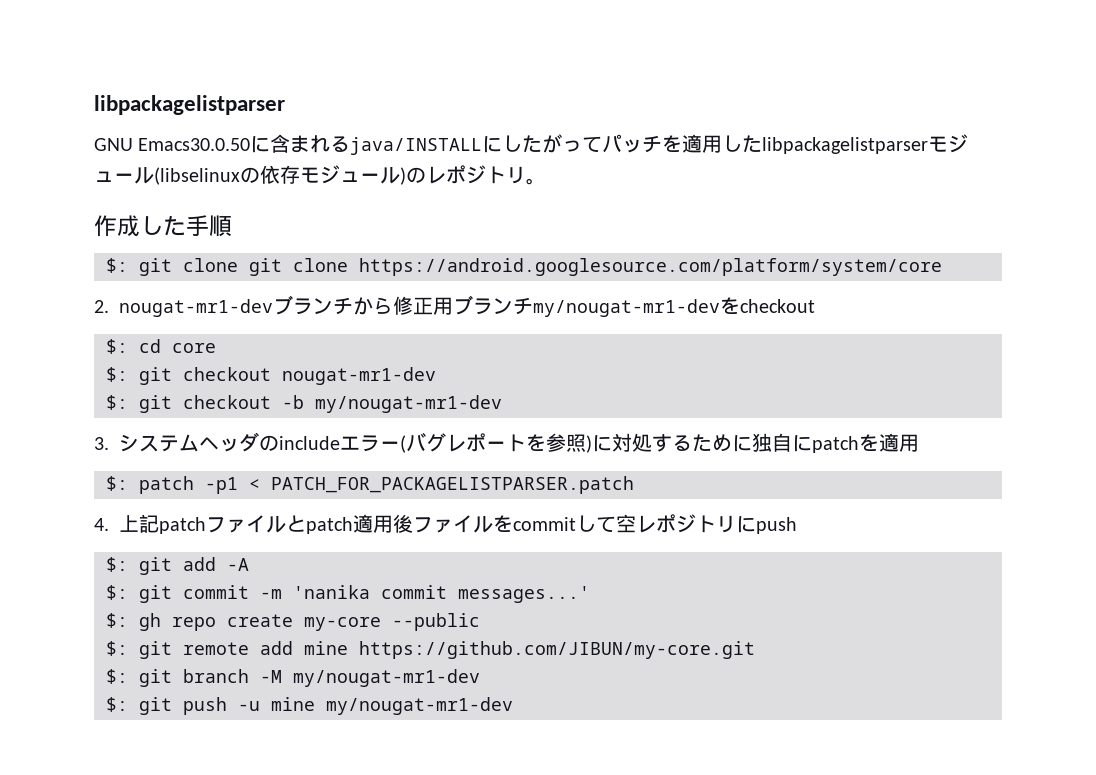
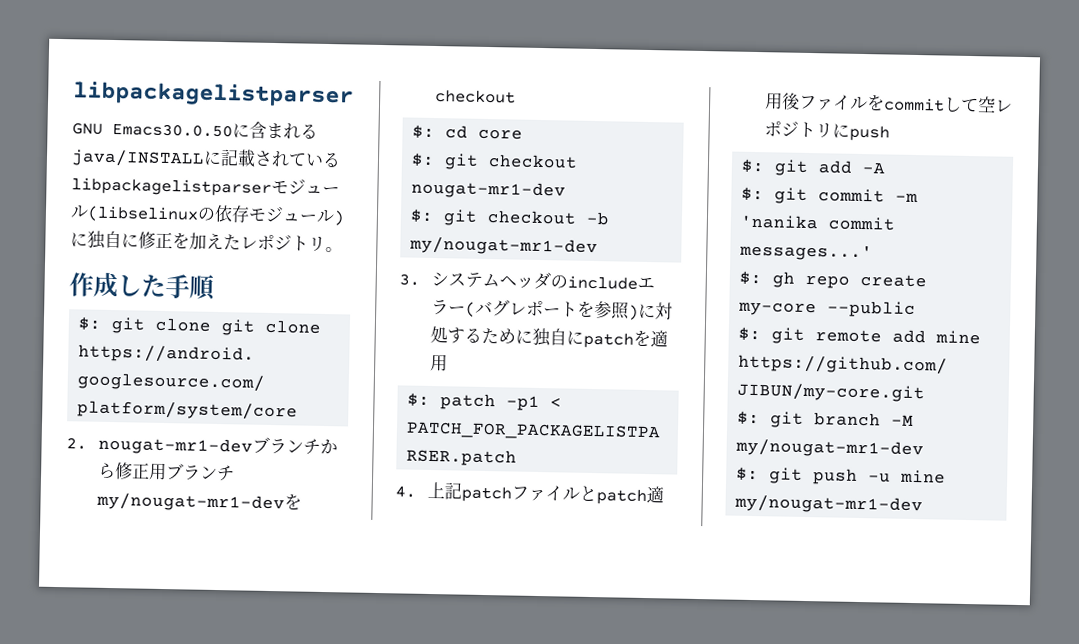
[502,134,763,153] したがってパッチを適用した -> [220,149,341,168] 記載されている
[406,167,426,183] の -> [70,230,241,251] に独自に修正を加えた

